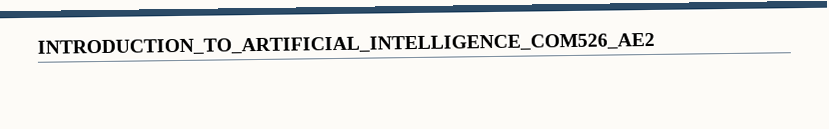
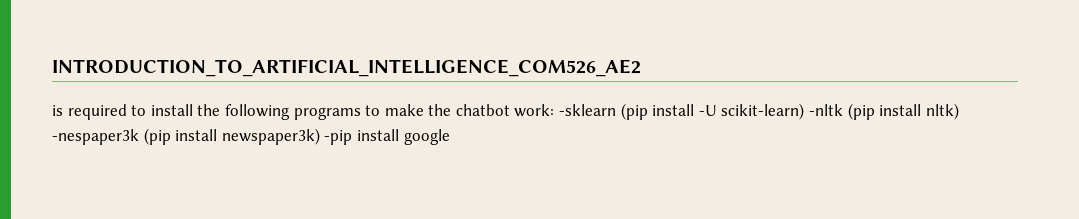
(655, 44) none -> [52,103,959,120] [52,128,450,145] // is required to install the following programs to make the chatbot work: -sklearn (pip install -U scikit-learn) -nltk (pip install nltk) -nespaper3k (pip install newspaper3k) -pip install google

